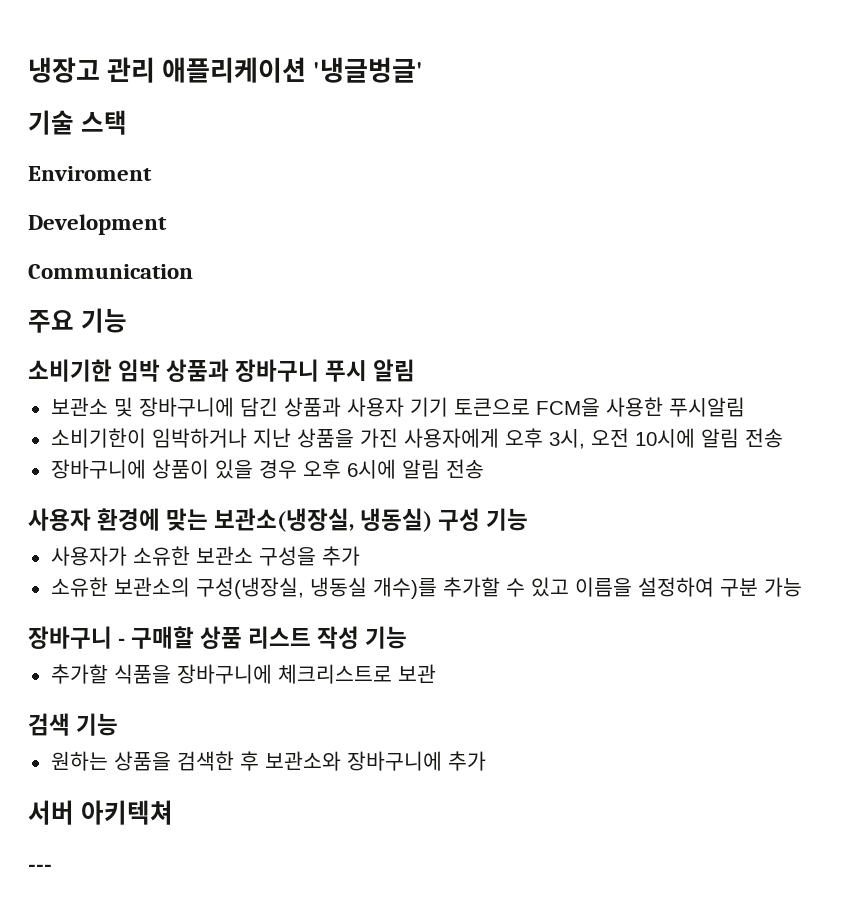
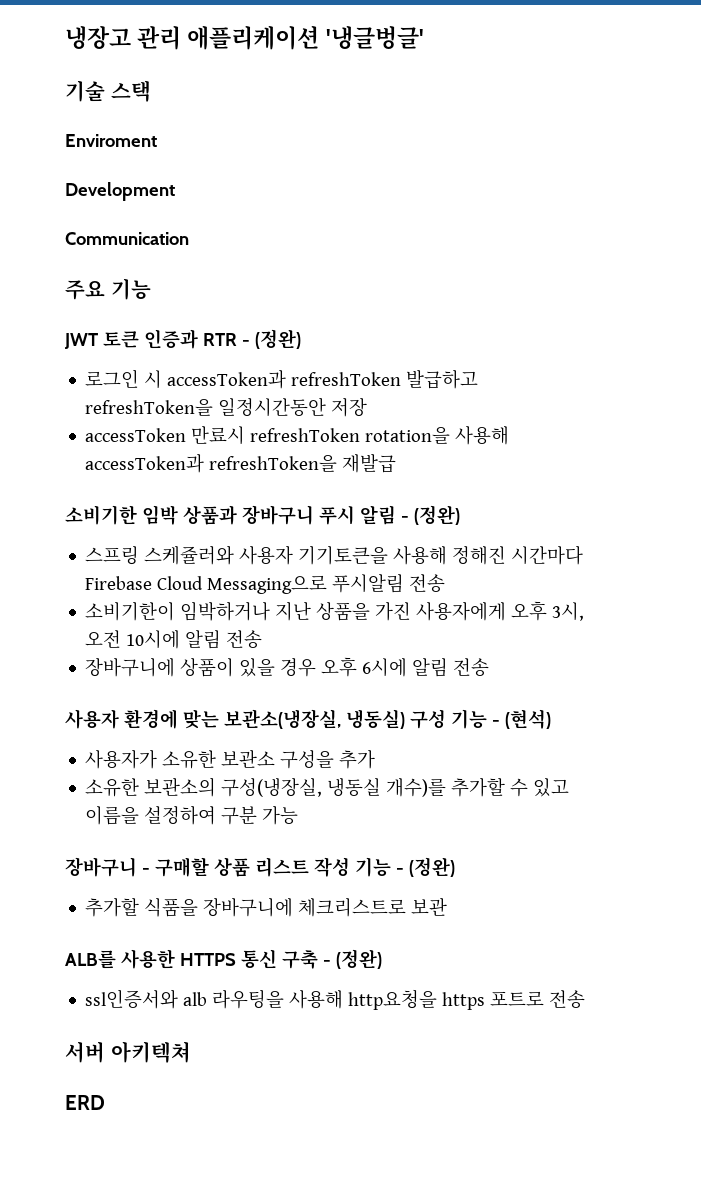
(127, 320) none -> [64,329,301,349] [85,369,479,389] [85,397,368,417] [85,426,510,445] [85,454,397,473] // JWT 토큰 인증과 RTR - (정완) // 로그인 시 accessToken과 refreshToken 발급하고 refreshToken을 일정시간동안 저장 // accessToken 만료시 refreshToken rotation을 사용해 accessToken과 refreshToken을 재발급
[50,397,663,417] // 보관소 및 장바구니에 담긴 상품과 사용자 기기 토큰으로 FCM을 사용한 -> [400,505,460,525] [85,545,584,565] [85,575,328,594] - (정완) // 스프링 스케쥴러와 사용자 기기토큰을 사용해 정해진 시간마다 Firebase Cloud Messaging으로
(745, 407) none -> [409,574,446,592] 전송
(529, 519) none -> [491,709,551,729] - (현석)
(408, 637) none -> [395,857,455,877] - (정완)
[28,713,119,736] [50,751,486,771] 검색 기능 // 원하는 상품을 검색한 후 보관소와 장바구니에 추가 -> [65,949,382,969] [85,989,586,1010] ALB를 사용한 HTTPS 통신 구축 - (정완) // ssl인증서와 alb 라우팅을 사용해 http요청을 https 포트로 전송
[28,864,52,872] --- -> [65,1095,105,1110] ERD

